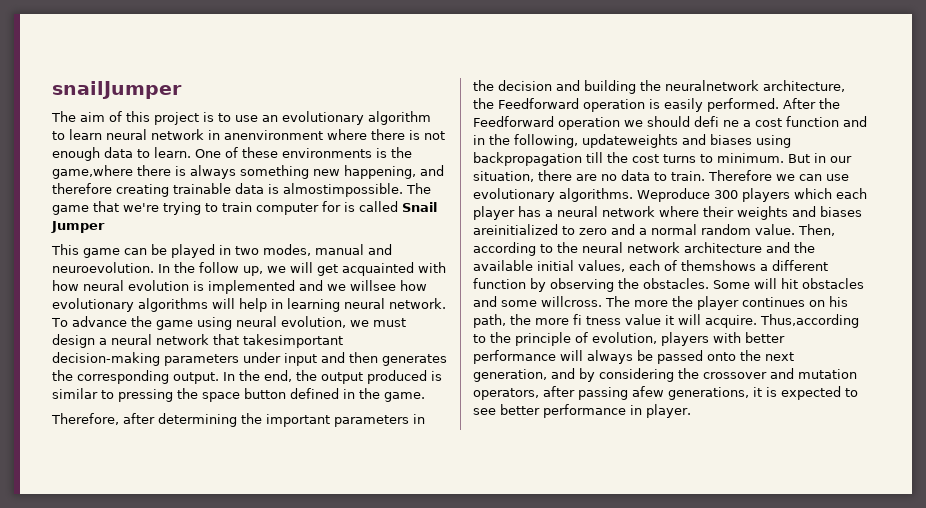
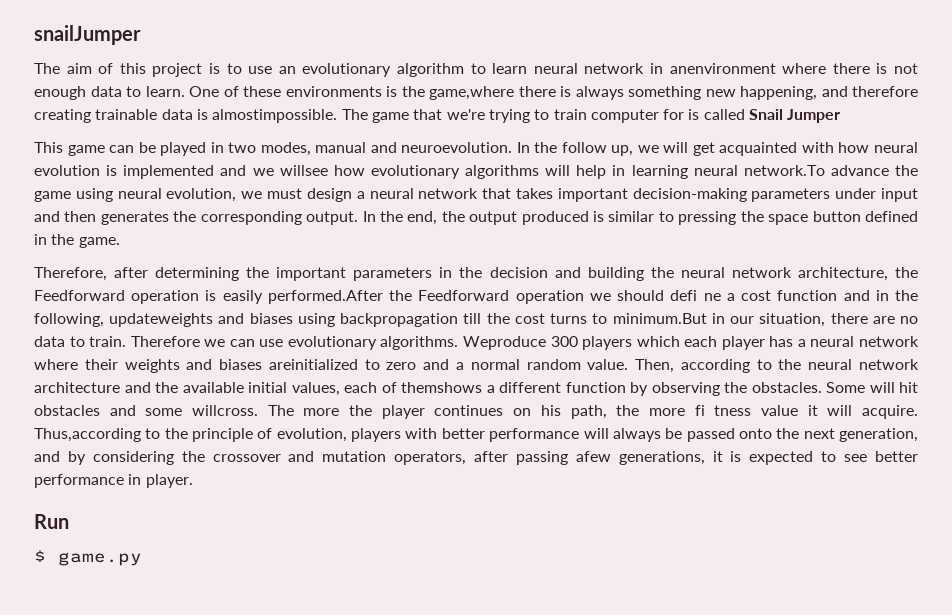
[389,298,446,309] [51,318,68,327] network. To -> [743,165,825,176] network.To
[243,334,343,348] takesimportant -> [515,188,628,202] takes important
[665,80,759,91] neuralnetwork -> [680,267,792,278] neural network
[707,98,816,112] performed. After -> [267,290,383,304] performed.After
[717,153,810,163] minimum. But -> [612,313,707,324] minimum.But
(691, 411) none -> [34,514,69,529] [34,550,142,566] // Run // $ game.py

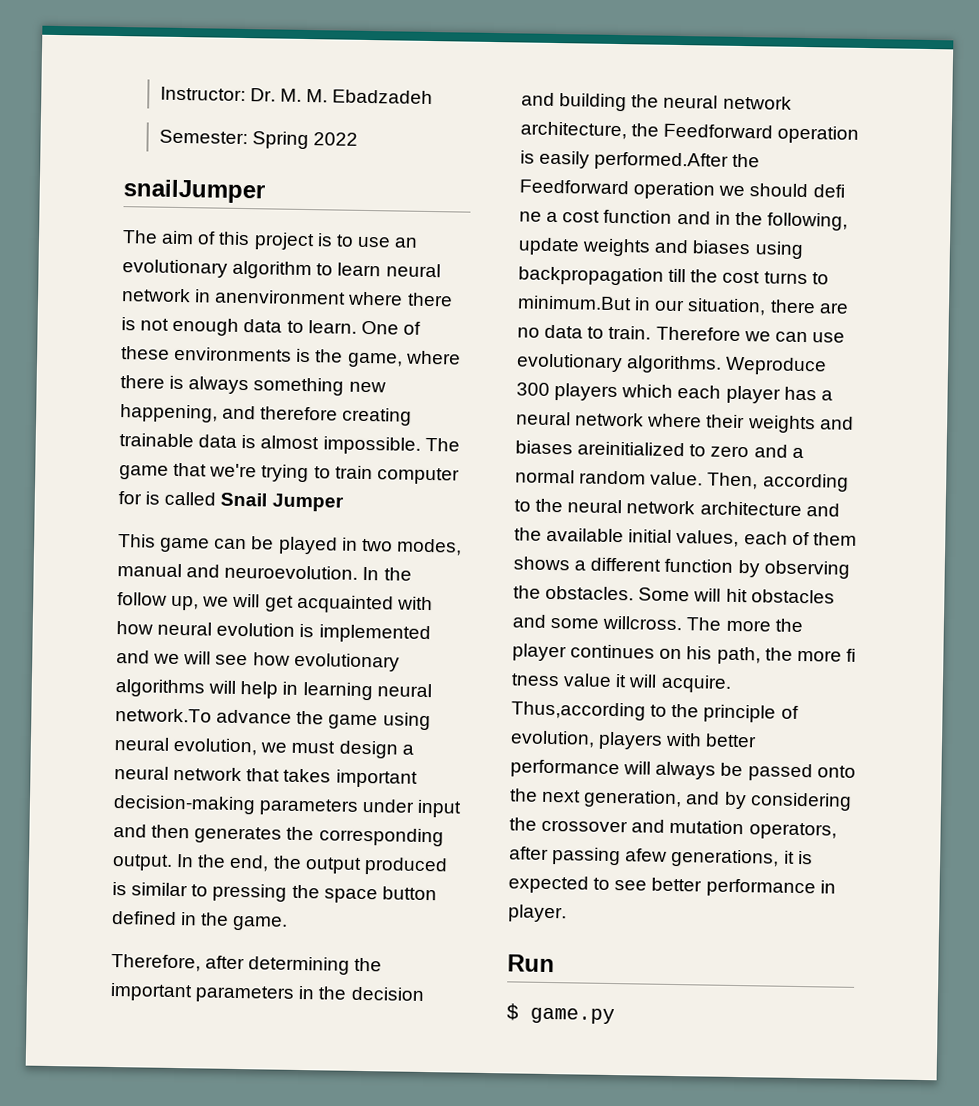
(34, 35) none -> [159,86,434,105] [158,129,359,150] Instructor: Dr. M. M. Ebadzadeh // Semester: Spring 2022 //
[429,86,514,100] game,where -> [346,350,461,368] game, where
[212,109,338,123] almostimpossible. -> [260,435,421,455] almost impossible.
[279,165,328,176] willsee -> [183,651,249,666] will see
[109,313,214,327] updateweights -> [518,237,652,257] update weights
[401,382,482,393] themshows -> [812,532,857,546] [513,556,570,571] them shows

